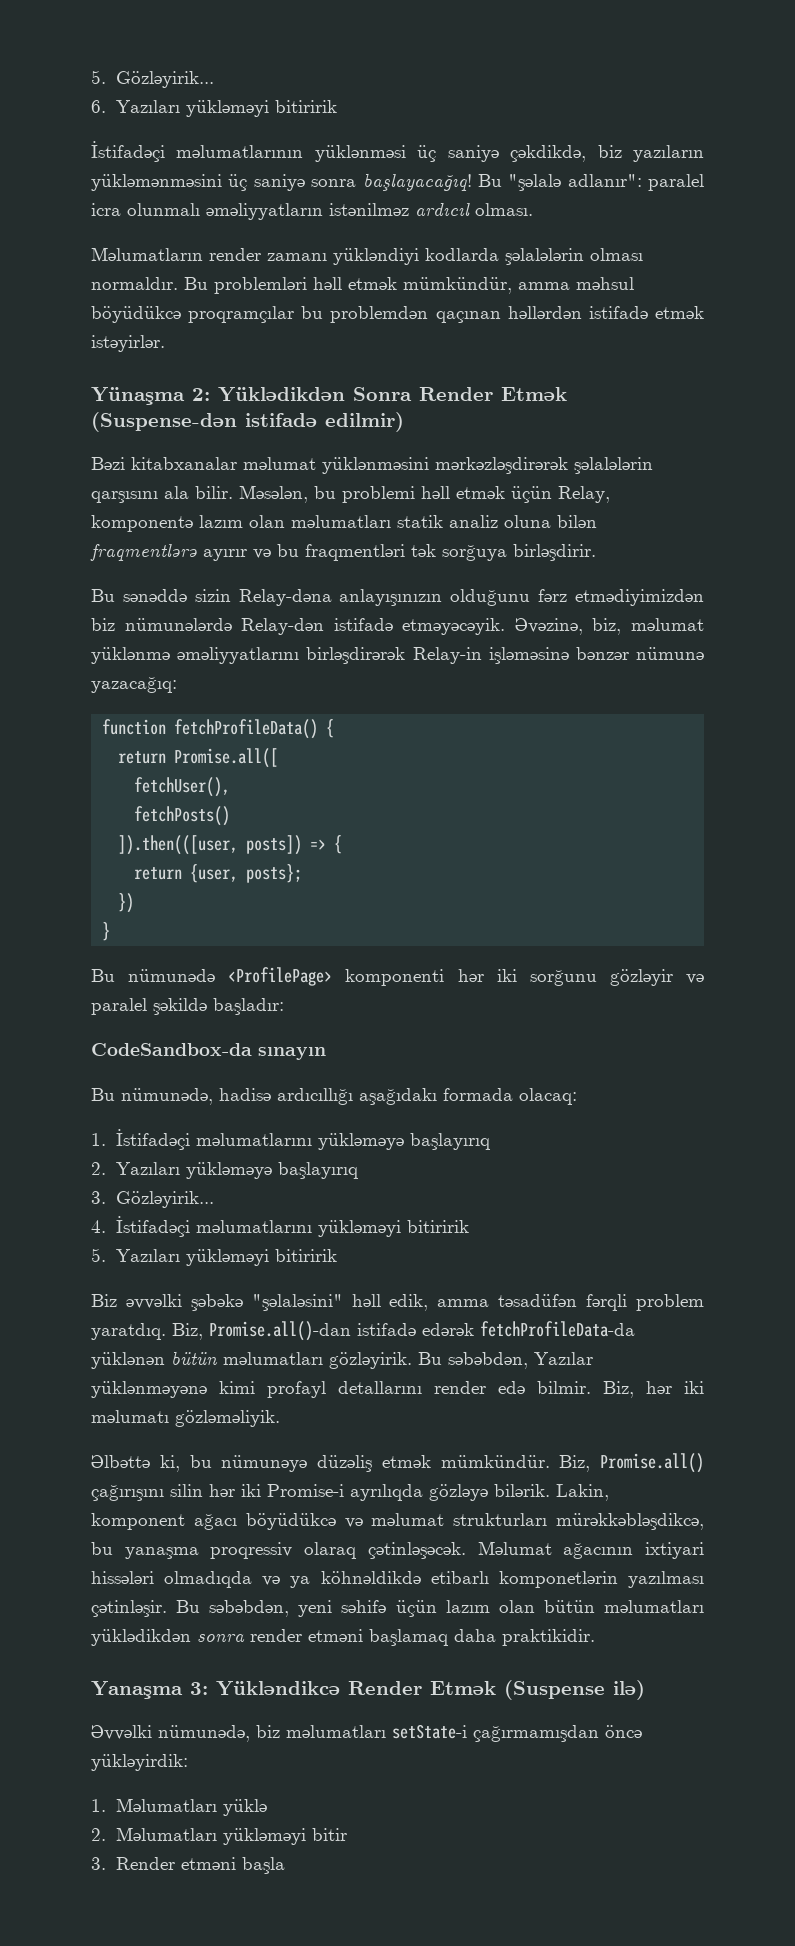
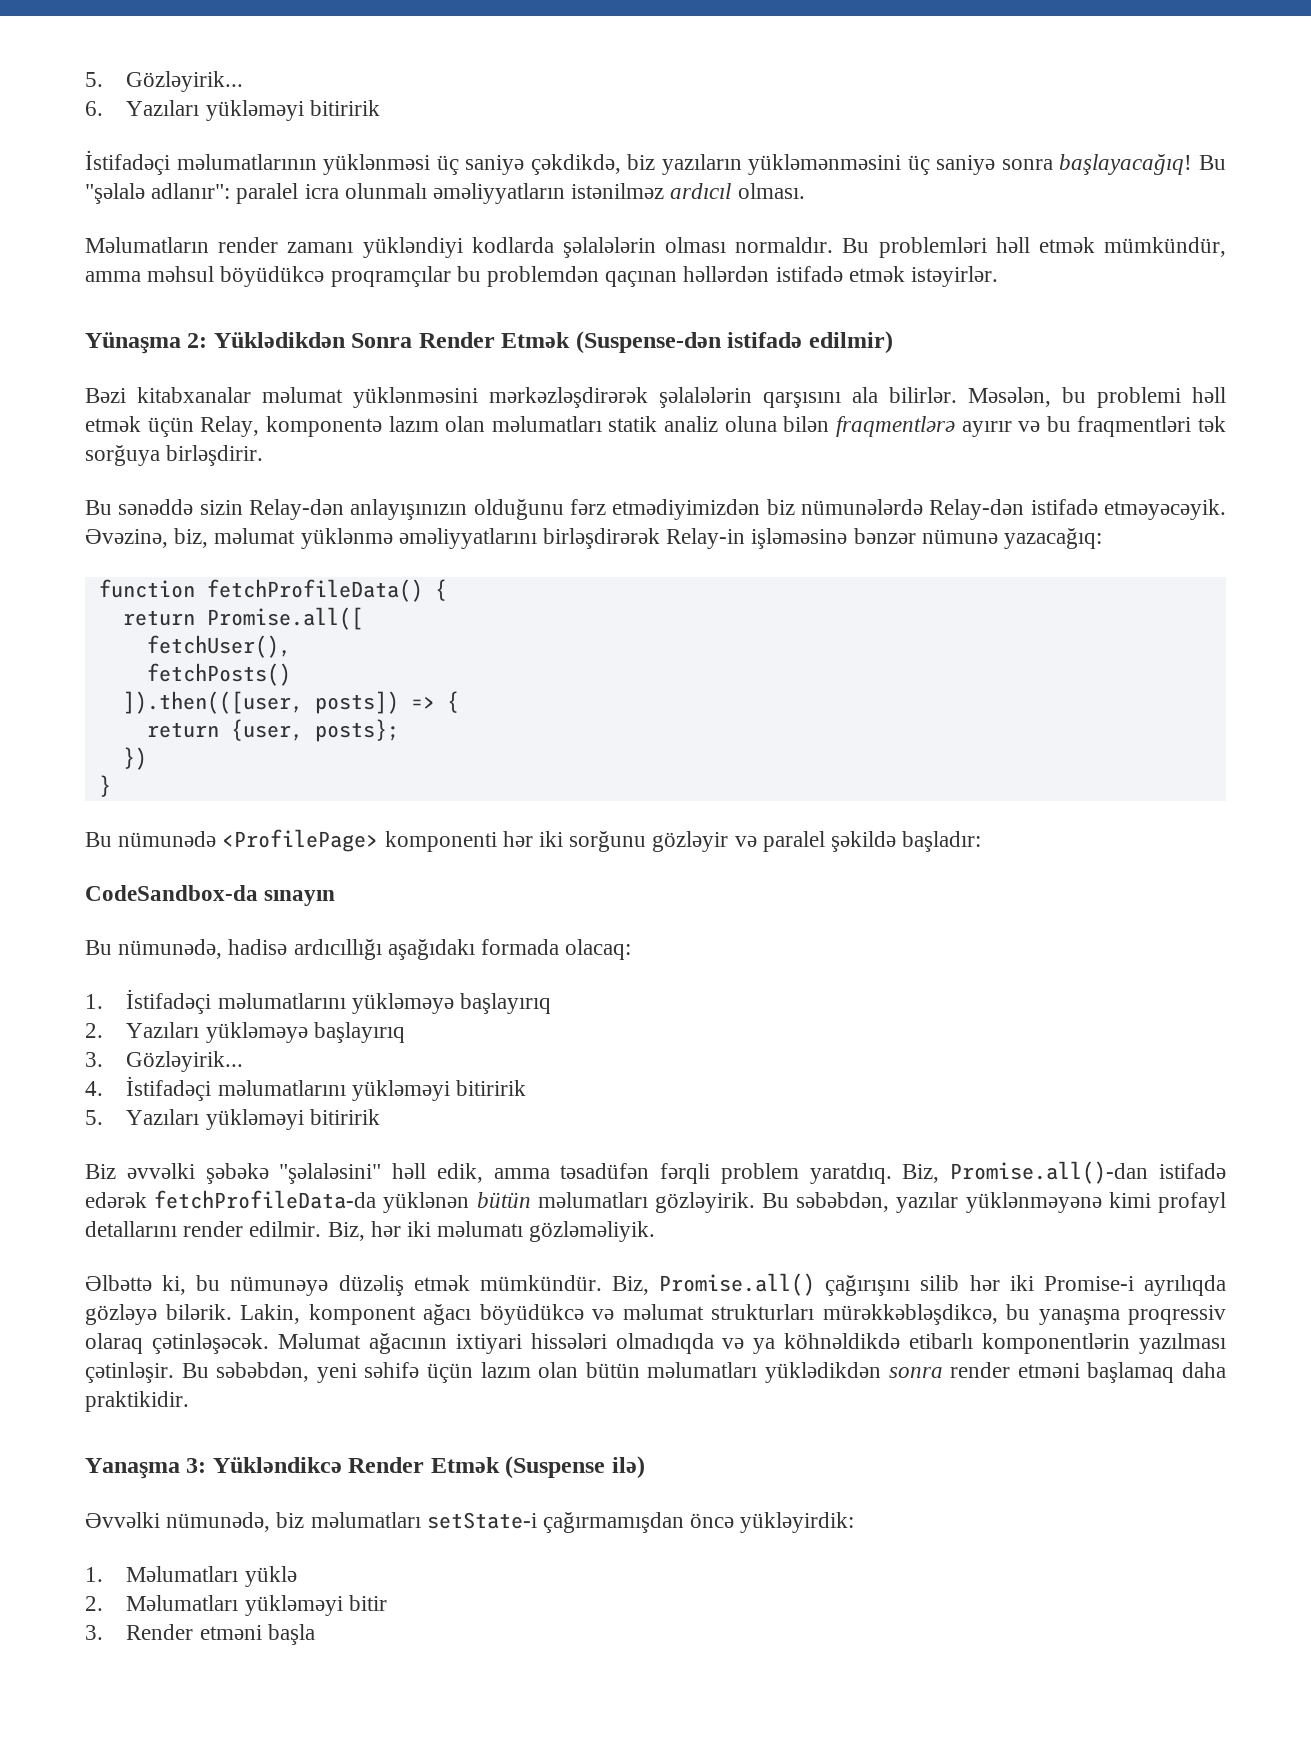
[195,486,233,499] bilir. -> [889,387,957,403] bilirlər.
[238,589,332,606] Relay-dəna -> [249,499,344,520] Relay-dən
[534,1352,593,1365] Yazılar -> [896,1192,959,1213] yazılar
[498,1381,591,1394] edə bilmir. -> [249,1221,322,1237] edilmir.
[170,1484,203,1497] silin -> [920,1275,960,1291] silib
[498,1571,618,1588] komponetlərin -> [982,1333,1131,1354] komponentlərin

